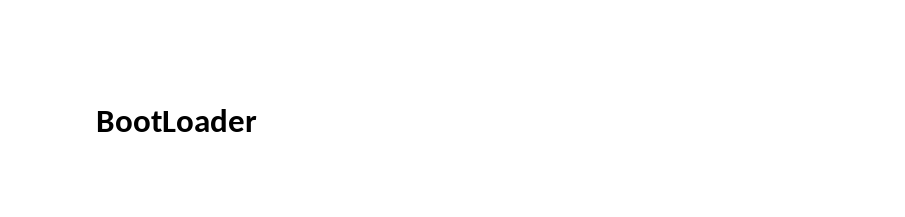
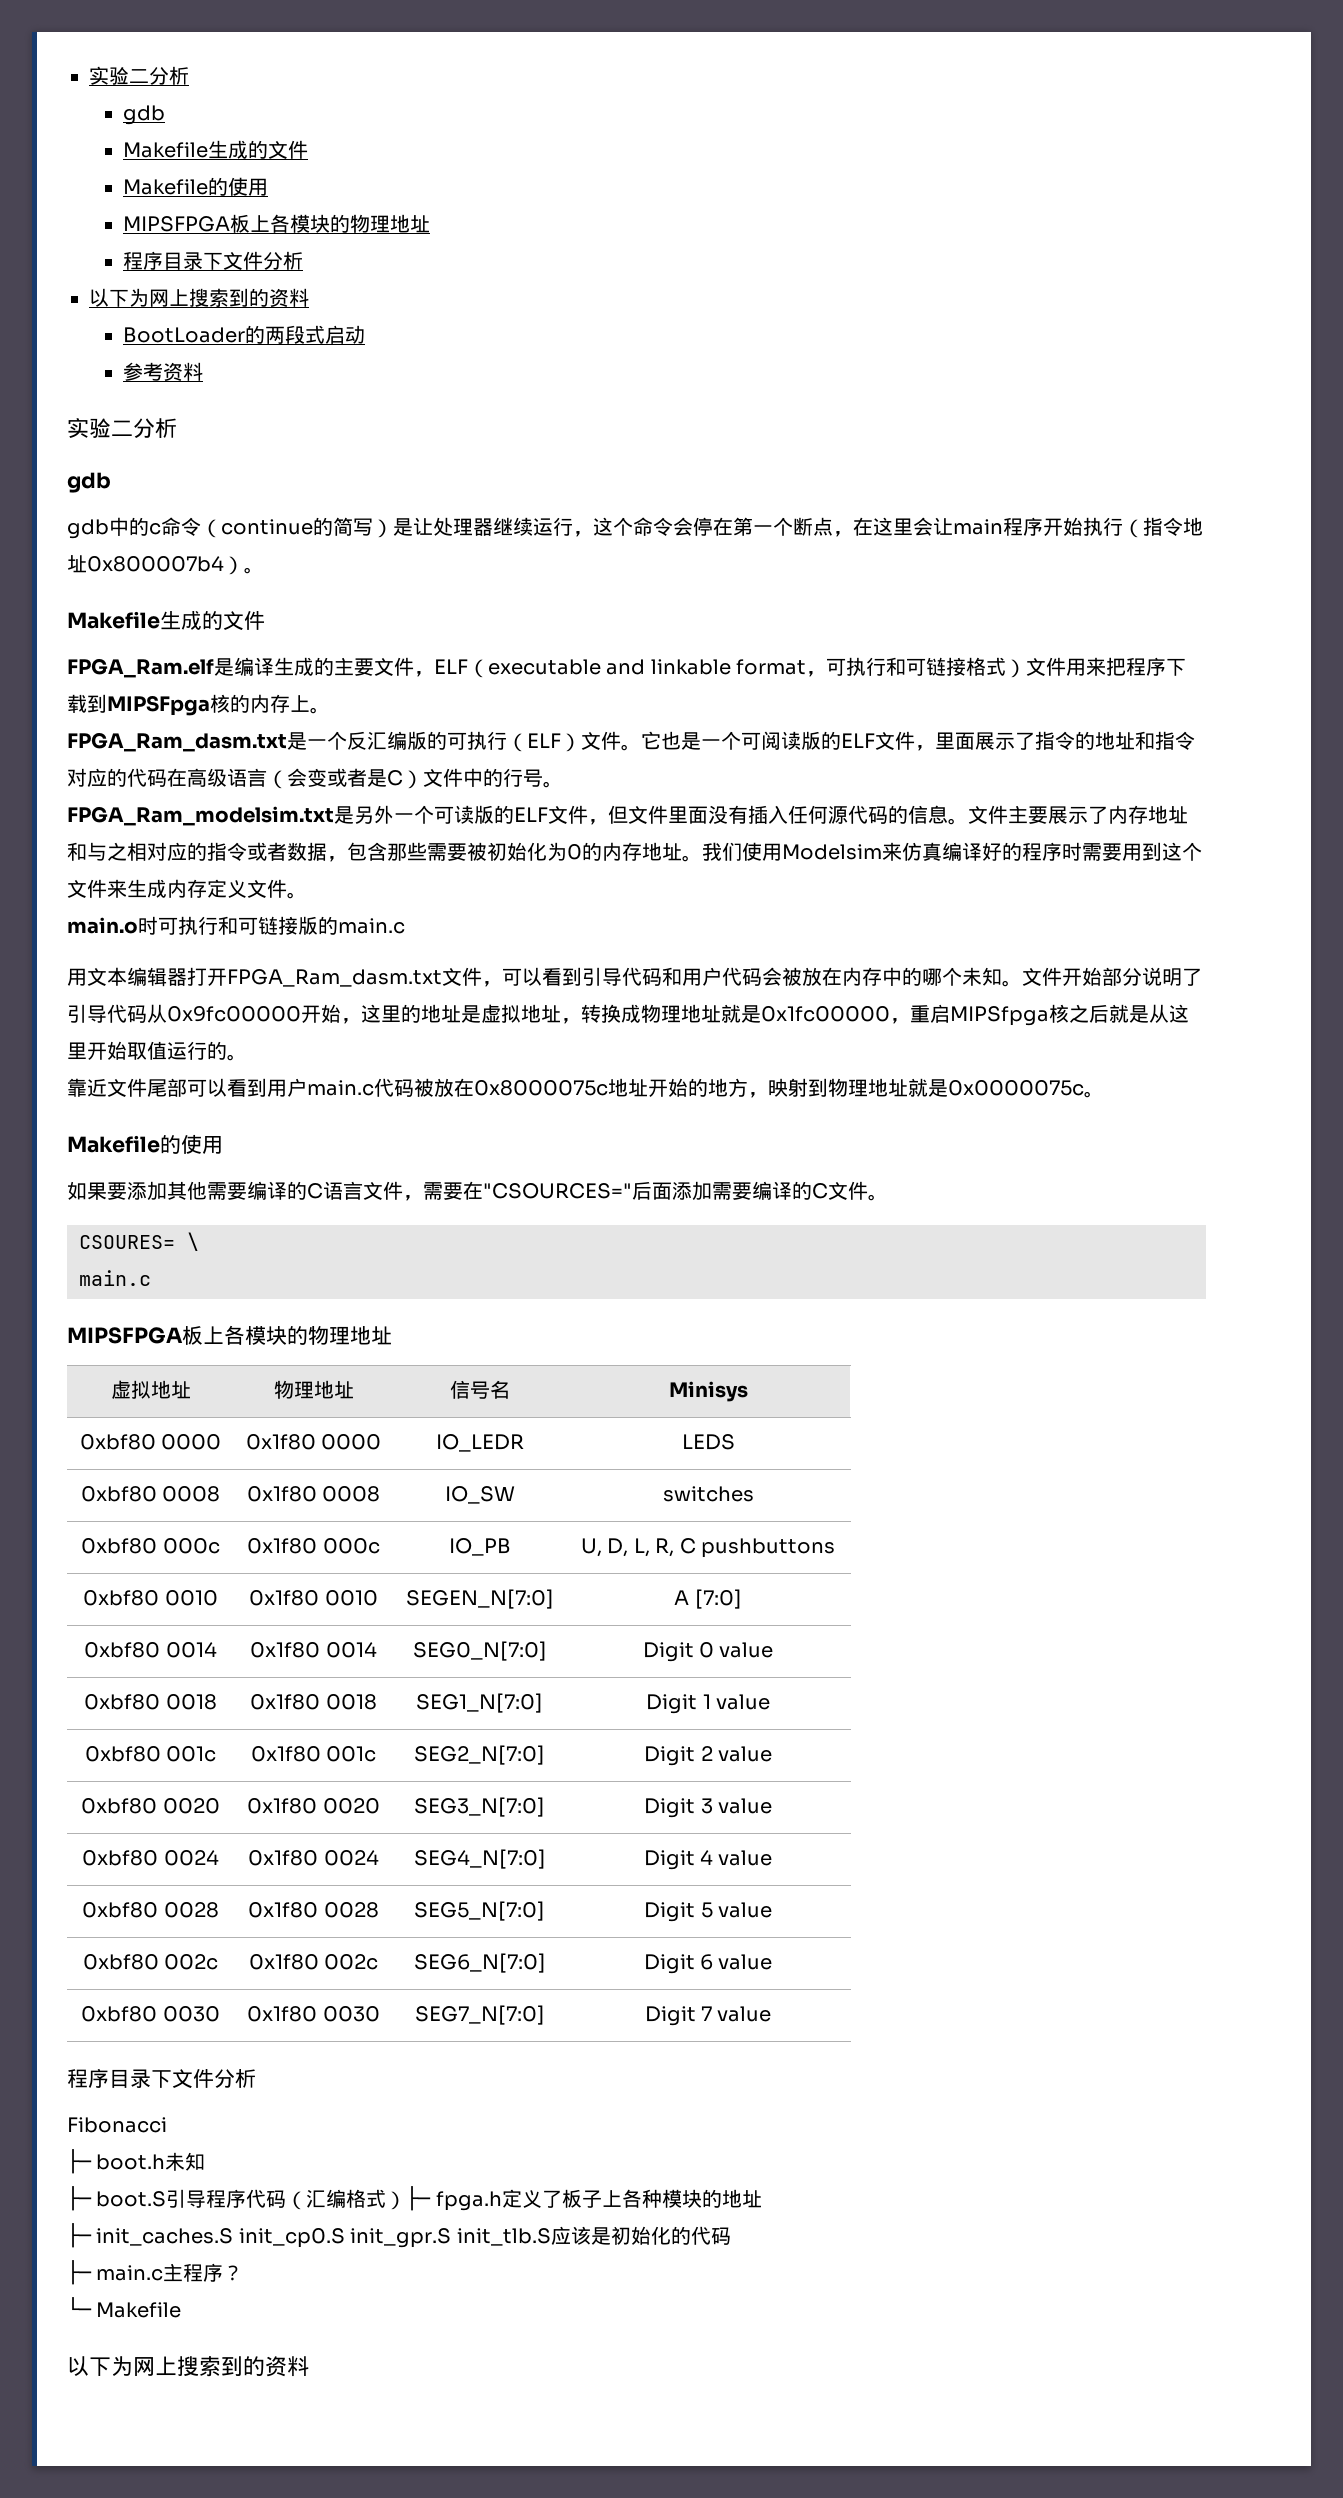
[96,109,257,132] BootLoader -> [89,66,189,85] [123,105,166,125] [123,140,309,159] [123,177,269,196] [123,214,431,233] [123,251,304,270] [89,288,309,308] [123,325,366,344] [123,362,204,382] [67,418,177,438] [67,472,111,493] [67,517,1203,539] [67,555,264,575] [67,611,265,631] [67,657,1187,678] [67,694,330,716] [67,731,1195,752] [67,768,563,789] [67,805,1188,826] [67,842,1202,862] [67,879,307,899] [67,916,405,935] [67,967,1202,987] [67,1004,1189,1026] [67,1041,247,1061] [67,1078,1104,1098] [67,1134,223,1154] [67,1181,888,1201] [79,1232,199,1251] [79,1270,151,1286] [67,1325,392,1345] [110,1380,191,1399] [273,1380,354,1399] [449,1380,510,1399] [668,1381,748,1402] [79,1434,222,1450] [245,1434,382,1450] [435,1434,524,1452] [681,1434,735,1450] [80,1486,221,1502] [246,1486,381,1502] [444,1486,515,1504] [662,1486,754,1502] [81,1538,220,1554] [247,1538,380,1554] [448,1538,511,1556] [581,1538,835,1558] [83,1590,218,1606] [249,1590,378,1606] [405,1589,554,1609] [674,1589,742,1609] [84,1642,217,1658] [250,1642,377,1658] [412,1641,547,1661] [642,1642,774,1662] [84,1694,217,1710] [250,1694,377,1710] [416,1693,543,1713] [646,1694,770,1714] [84,1746,217,1762] [250,1746,377,1762] [414,1745,545,1765] [644,1746,772,1766] [81,1798,220,1814] [247,1798,380,1814] [414,1797,545,1817] [644,1798,772,1818] [82,1850,219,1866] [248,1850,379,1866] [413,1849,546,1869] [643,1850,773,1870] [82,1902,219,1918] [248,1902,379,1918] [414,1901,545,1921] [644,1902,772,1922] [82,1954,219,1970] [248,1954,379,1970] [413,1953,546,1973] [643,1954,773,1974] [81,2006,220,2022] [247,2006,380,2022] [414,2005,545,2025] [644,2006,772,2026] [67,2068,256,2089] [67,2117,167,2133] [67,2149,206,2174] [67,2186,762,2211] [67,2223,731,2248] [67,2260,244,2285] [67,2297,182,2318] [67,2356,309,2377] 实验二分析 // gdb // Makefile生成的文件 // Makefile的使用 // MIPSFPGA板上各模块的物理地址 // 程序目录下文件分析 // 以下为网上搜索到的资料 // BootLoader的两段式启动 // 参考资料 // 实验二分析 // gdb // gdb中的c命令（continue的简写）是让处理器继续运行，这个命令会停在第一个断点，在这里会让main程序开始执行（指令地址0x800007b4）。 // Makefile生成的文件 // FPGA_Ram.elf是编译生成的主要文件，ELF（executable and linkable format，可执行和可链接格式）文件用来把程序下载到MIPSFpga核的内存上。 // FPGA_Ram_dasm.txt是一个反汇编版的可执行（ELF）文件。它也是一个可阅读版的ELF文件，里面展示了指令的地址和指令对应的代码在高级语言（会变或者是C）文件中的行号。 // FPGA_Ram_modelsim.txt是另外一个可读版的ELF文件，但文件里面没有插入任何源代码的信息。文件主要展示了内存地址和与之相对应的指令或者数据，包含那些需要被初始化为0的内存地址。我们使用Modelsim来仿真编译好的程序时需要用到这个文件来生成内存定义文件。 // main.o时可执行和可链接版的main.c // 用文本编辑器打开FPGA_Ram_dasm.txt文件，可以看到引导代码和用户代码会被放在内存中的哪个未知。文件开始部分说明了引导代码从0x9fc00000开始，这里的地址是虚拟地址，转换成物理地址就是0x1fc00000，重启MIPSfpga核之后就是从这里开始取值运行的。 // 靠近文件尾部可以看到用户main.c代码被放在0x8000075c地址开始的地方，映射到物理地址就是0x0000075c。 // Makefile的使用 // 如果要添加其他需要编译的C语言文件，需要在"CSOURCES="后面添加需要编译的C文件。 // CSOURES= \ // main.c // MIPSFPGA板上各模块的物理地址 // 虚拟地址 | 物理地址 | 信号名 | Minisys // 0xbf80 0000 | 0x1f80 0000 | IO_LEDR | LEDS // 0xbf80 0008 | 0x1f80 0008 | IO_SW | switches // 0xbf80 000c | 0x1f80 000c | IO_PB | U, D, L, R, C pushbuttons // 0xbf80 0010 | 0x1f80 0010 | SEGEN_N[7:0] | A [7:0] // 0xbf80 0014 | 0x1f80 0014 | SEG0_N[7:0] | Digit 0 value // 0xbf80 0018 | 0x1f80 0018 | SEG1_N[7:0] | Digit 1 value // 0xbf80 001c | 0x1f80 001c | SEG2_N[7:0] | Digit 2 value // 0xbf80 0020 | 0x1f80 0020 | SEG3_N[7:0] | Digit 3 value // 0xbf80 0024 | 0x1f80 0024 | SEG4_N[7:0] | Digit 4 value // 0xbf80 0028 | 0x1f80 0028 | SEG5_N[7:0] | Digit 5 value // 0xbf80 002c | 0x1f80 002c | SEG6_N[7:0] | Digit 6 value // 0xbf80 0030 | 0x1f80 0030 | SEG7_N[7:0] | Digit 7 value // 程序目录下文件分析 // Fibonacci // ├─ boot.h未知 // ├─ boot.S引导程序代码（汇编格式）├─ fpga.h定义了板子上各种模块的地址 // ├─ init_caches.S init_cp0.S init_gpr.S init_tlb.S应该是初始化的代码 // ├─ main.c主程序？ // └─ Makefile // 以下为网上搜索到的资料

